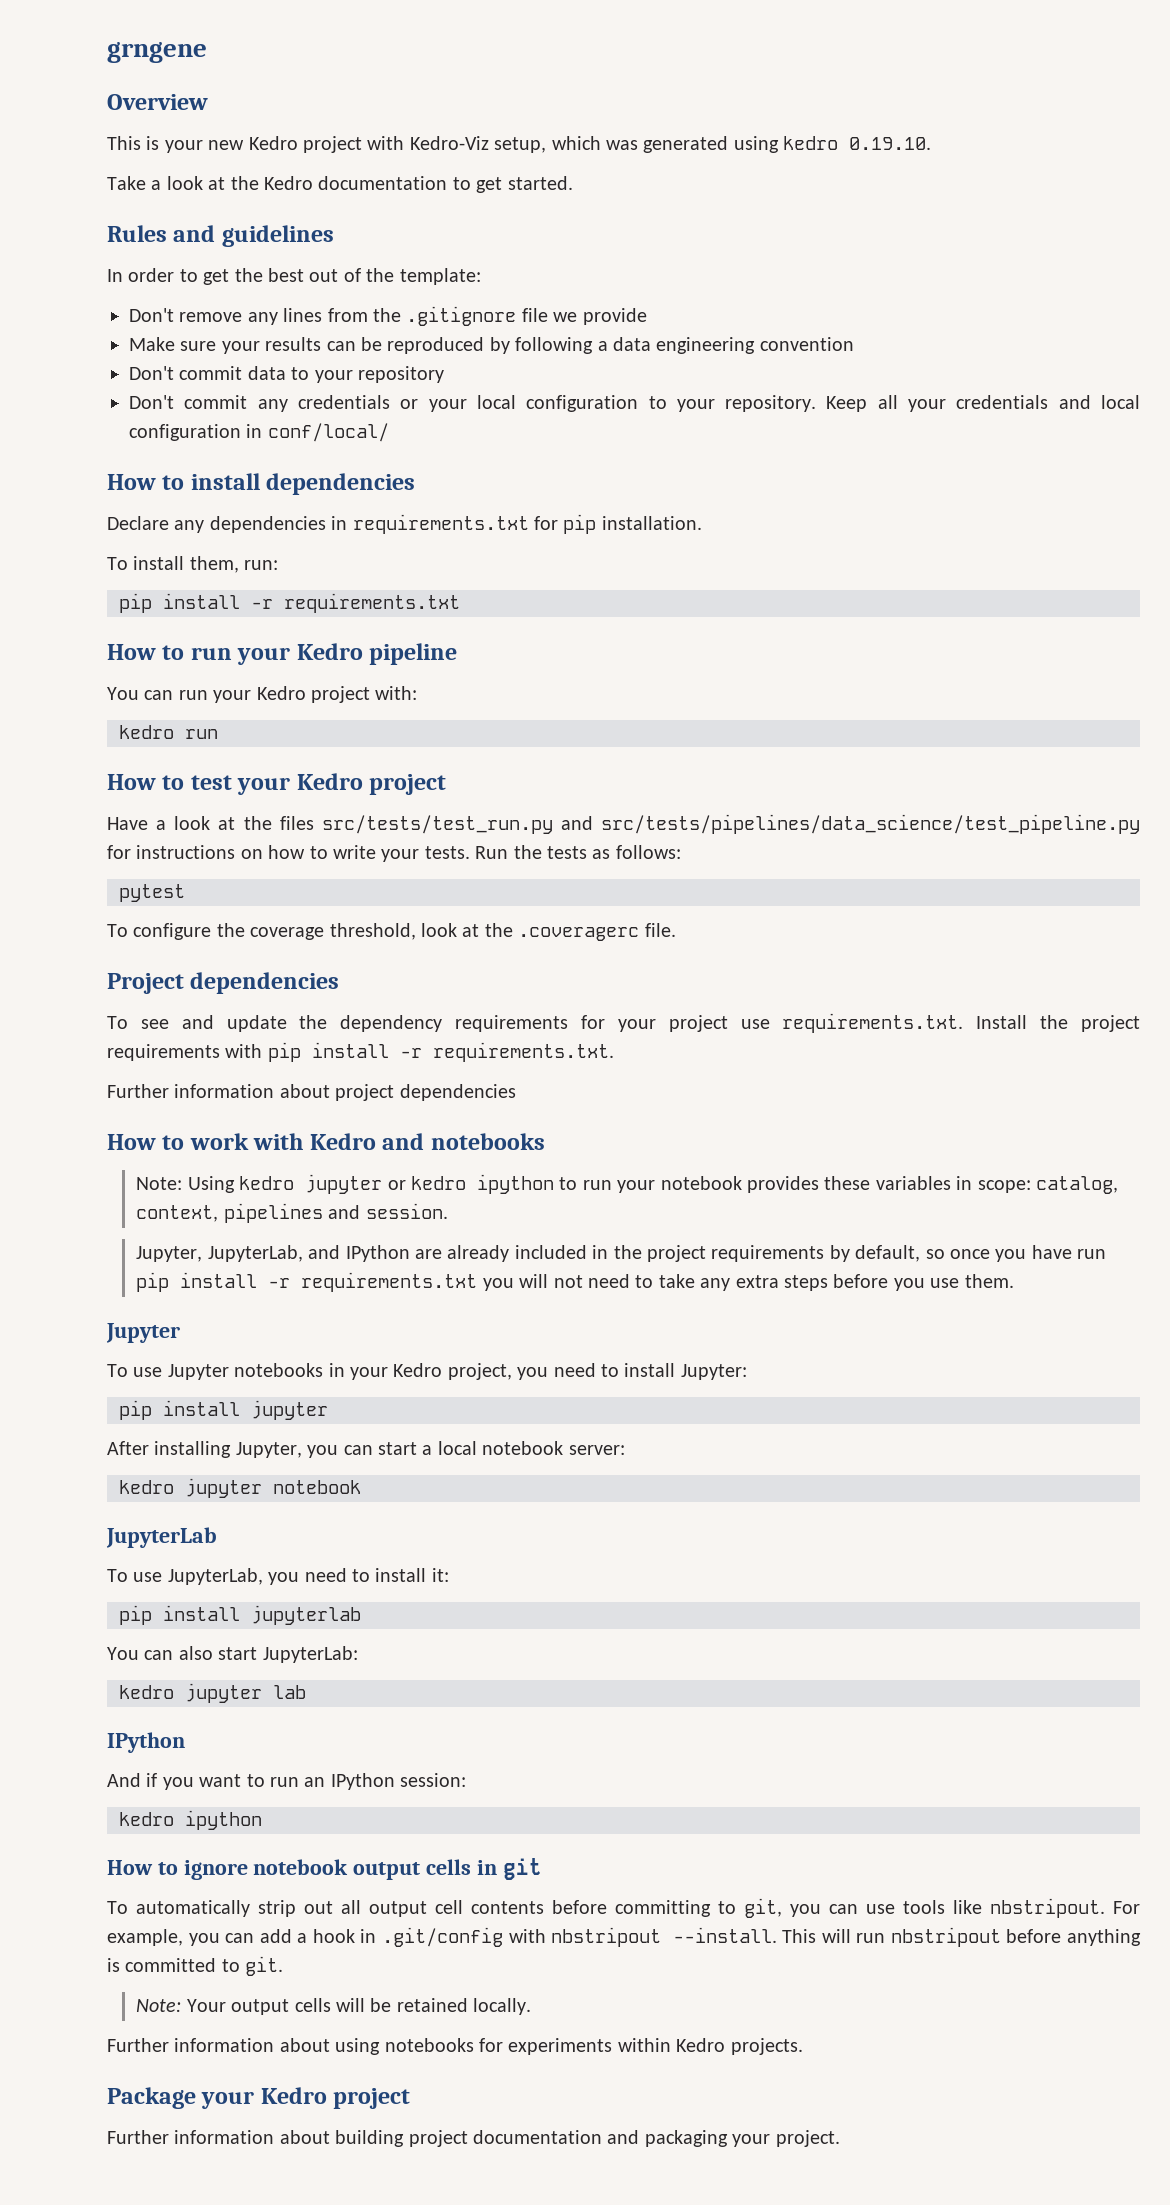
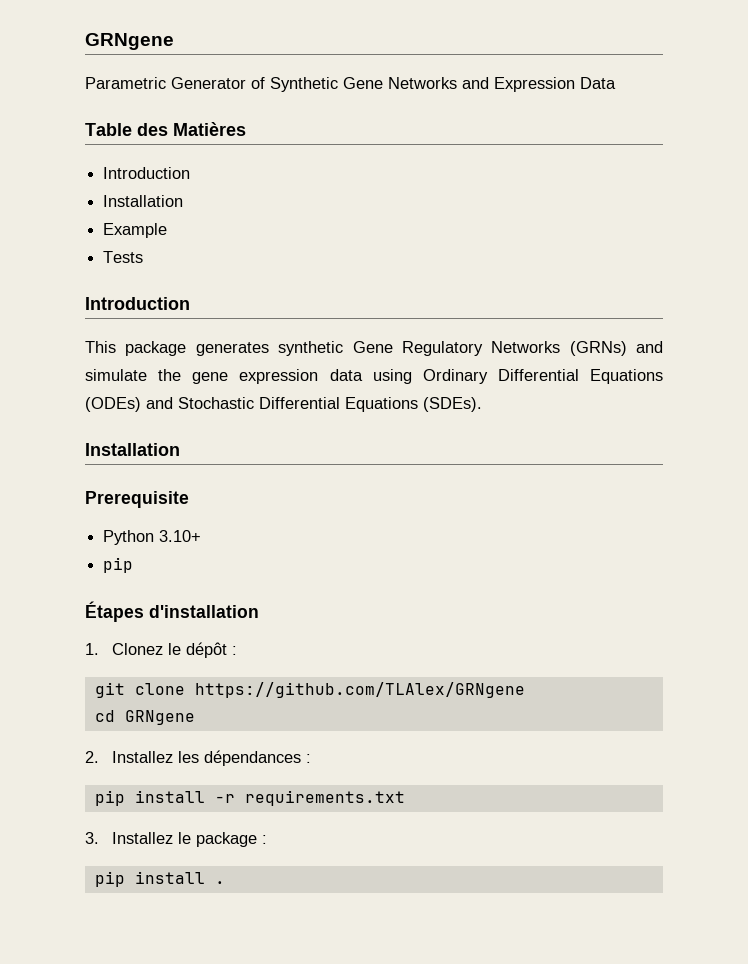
[107,42,207,63] [107,94,208,110] [107,136,932,153] [107,176,573,193] [107,225,334,247] [107,268,481,285] [129,306,647,326] [129,337,854,354] [129,366,444,383] [129,395,1140,412] [129,423,389,442] [107,473,416,495] [107,514,702,534] [107,556,279,573] [119,593,460,613] [107,643,458,665] [107,686,418,703] [119,725,218,739] [107,773,447,795] [107,814,1140,834] [107,845,681,862] [119,884,185,902] [107,923,676,941] [107,972,340,994] [107,1013,1140,1033] [107,1042,614,1062] [107,1084,516,1101] [107,1133,545,1150] [136,1174,1119,1194] [136,1203,448,1223] [136,1245,1107,1262] [136,1272,1014,1292] [106,1323,180,1343] [107,1363,747,1380] [119,1400,328,1420] [107,1441,625,1458] [119,1478,361,1498] [106,1527,217,1548] [107,1568,449,1585] [119,1605,361,1625] [107,1646,358,1663] [119,1683,306,1703] [107,1732,185,1753] [107,1773,467,1790] [119,1810,262,1830] [107,1858,542,1880] [107,1898,1140,1918] [107,1927,1141,1947] [107,1956,284,1976] [136,1998,532,2015] [107,2038,803,2055] [107,2087,411,2109] [107,2130,840,2147] grngene // Overview // This is your new Kedro project with Kedro-Viz setup, which was generated using kedro 0.19.10. // Take a look at the Kedro documentation to get started. // Rules and guidelines // In order to get the best out of the template: // Don't remove any lines from the .gitignore file we provide // Make sure your results can be reproduced by following a data engineering convention // Don't commit data to your repository // Don't commit any credentials or your local configuration to your repository. Keep all your credentials and local configuration in conf/local/ // How to install dependencies // Declare any dependencies in requirements.txt for pip installation. // To install them, run: // pip install -r requirements.txt // How to run your Kedro pipeline // You can run your Kedro project with: // kedro run // How to test your Kedro project // Have a look at the files src/tests/test_run.py and src/tests/pipelines/data_science/test_pipeline.py for instructions on how to write your tests. Run the tests as follows: // pytest // To configure the coverage threshold, look at the .coveragerc file. // Project dependencies // To see and update the dependency requirements for your project use requirements.txt. Install the project requirements with pip install -r requirements.txt. // Further information about project dependencies // How to work with Kedro and notebooks // Note: Using kedro jupyter or kedro ipython to run your notebook provides these variables in scope: catalog, context, pipelines and session. // Jupyter, JupyterLab, and IPython are already included in the project requirements by default, so once you have run pip install -r requirements.txt you will not need to take any extra steps before you use them. // Jupyter // To use Jupyter notebooks in your Kedro project, you need to install Jupyter: // pip install jupyter // After installing Jupyter, you can start a local notebook server: // kedro jupyter notebook // JupyterLab // To use JupyterLab, you need to install it: // pip install jupyterlab // You can also start JupyterLab: // kedro jupyter lab // IPython // And if you want to run an IPython session: // kedro ipython // How to ignore notebook output cells in git // To automatically strip out all output cell contents before committing to git, you can use tools like nbstripout. For example, you can add a hook in .git/config with nbstripout --install. This will run nbstripout before anything is committed to git. // Note: Your output cells will be retained locally. // Further information about using notebooks for experiments within Kedro projects. // Package your Kedro project // Further information about building project documentation and packaging your project. -> [85,33,174,50] [85,77,616,92] [85,122,246,136] [103,167,191,179] [103,195,184,207] [103,223,168,238] [103,251,144,263] [85,297,190,310] [85,341,663,356] [85,369,663,384] [85,397,482,412] [85,443,180,456] [85,491,189,508] [103,530,202,545] [103,557,134,573] [85,601,259,622] [85,642,238,658] [94,682,525,698] [94,710,195,725] [85,750,312,766] [94,790,405,806] [85,832,268,847] [94,871,225,887] GRNgene // Parametric Generator of Synthetic Gene Networks and Expression Data // Table des Matières // Introduction // Installation // Example // Tests // Introduction // This package generates synthetic Gene Regulatory Networks (GRNs) and simulate the gene expression data using Ordinary Differential Equations (ODEs) and Stochastic Differential Equations (SDEs). // Installation // Prerequisite // Python 3.10+ // pip // Étapes d'installation // 1. Clonez le dépôt : // git clone https://github.com/TLAlex/GRNgene // cd GRNgene // 2. Installez les dépendances : // pip install -r requirements.txt // 3. Installez le package : // pip install .

